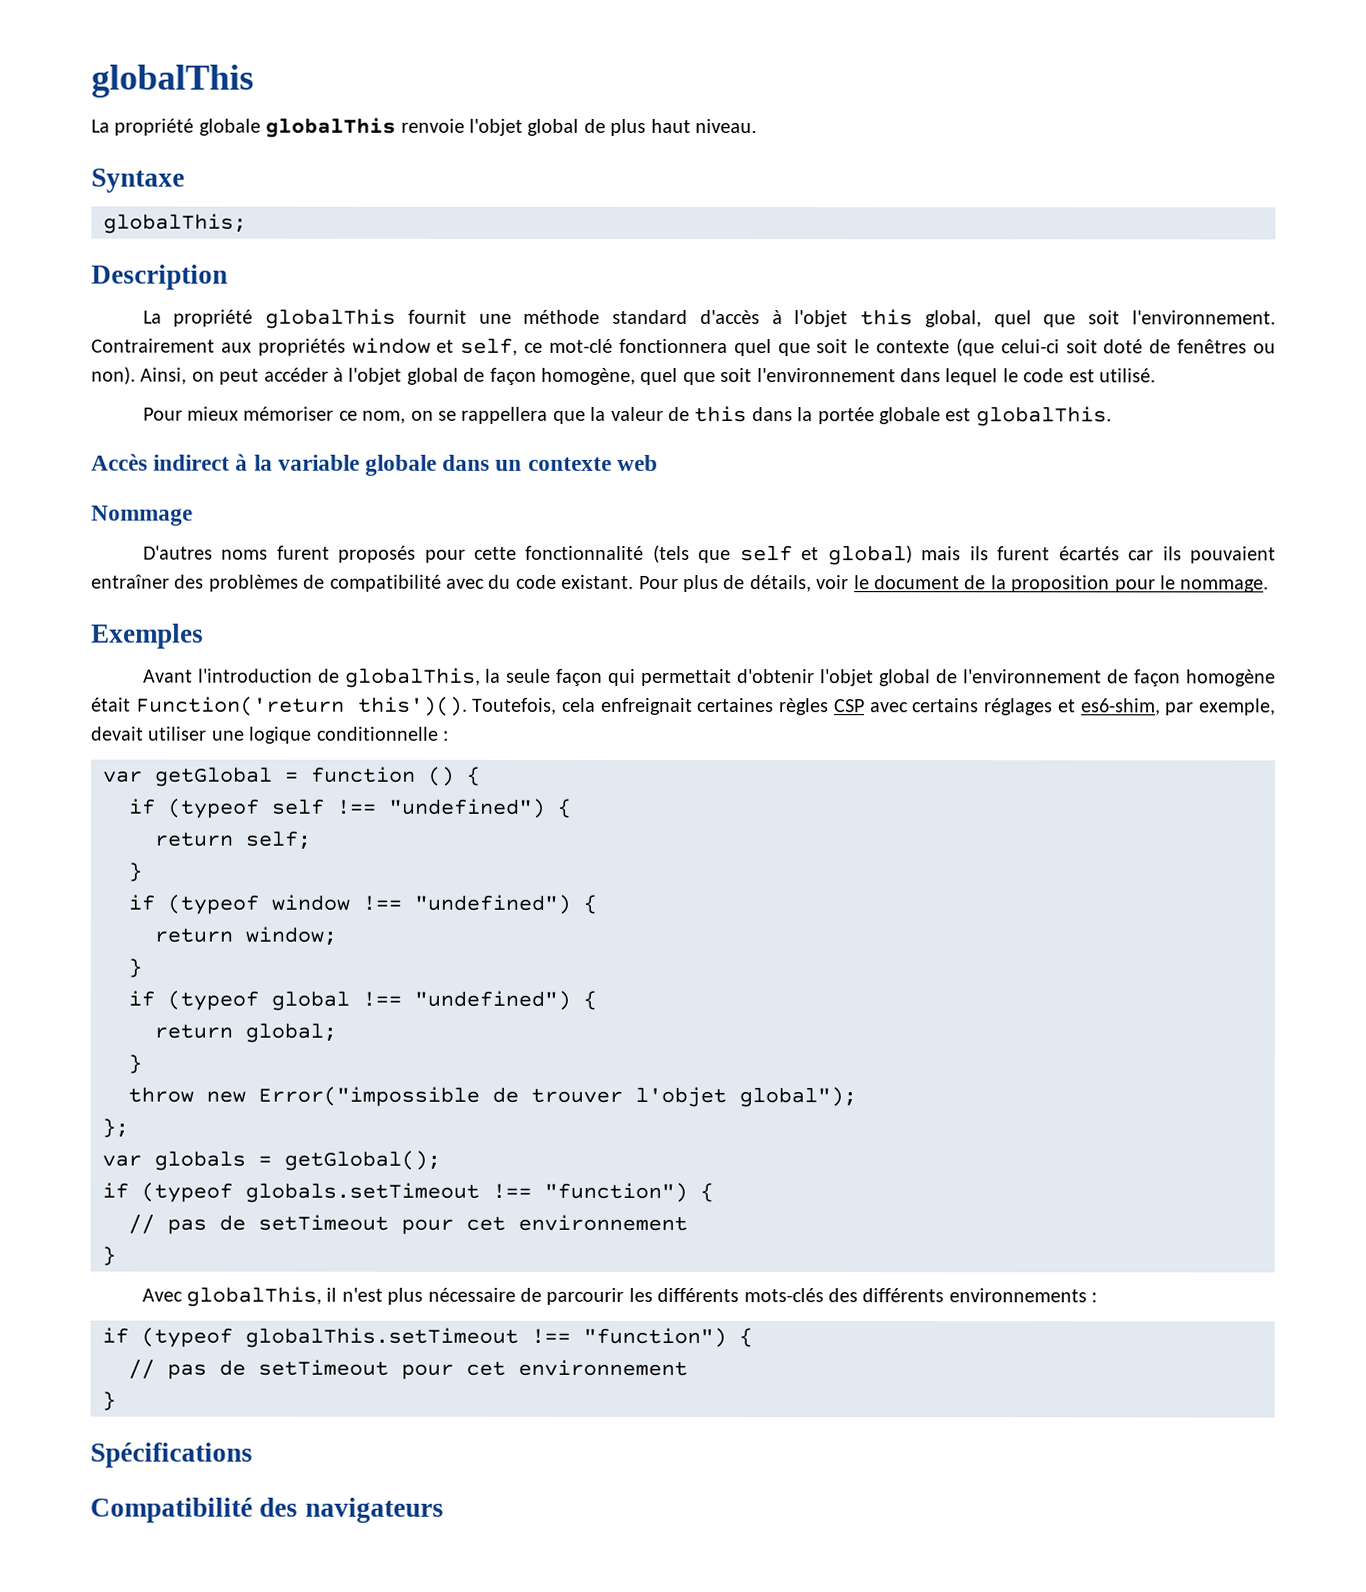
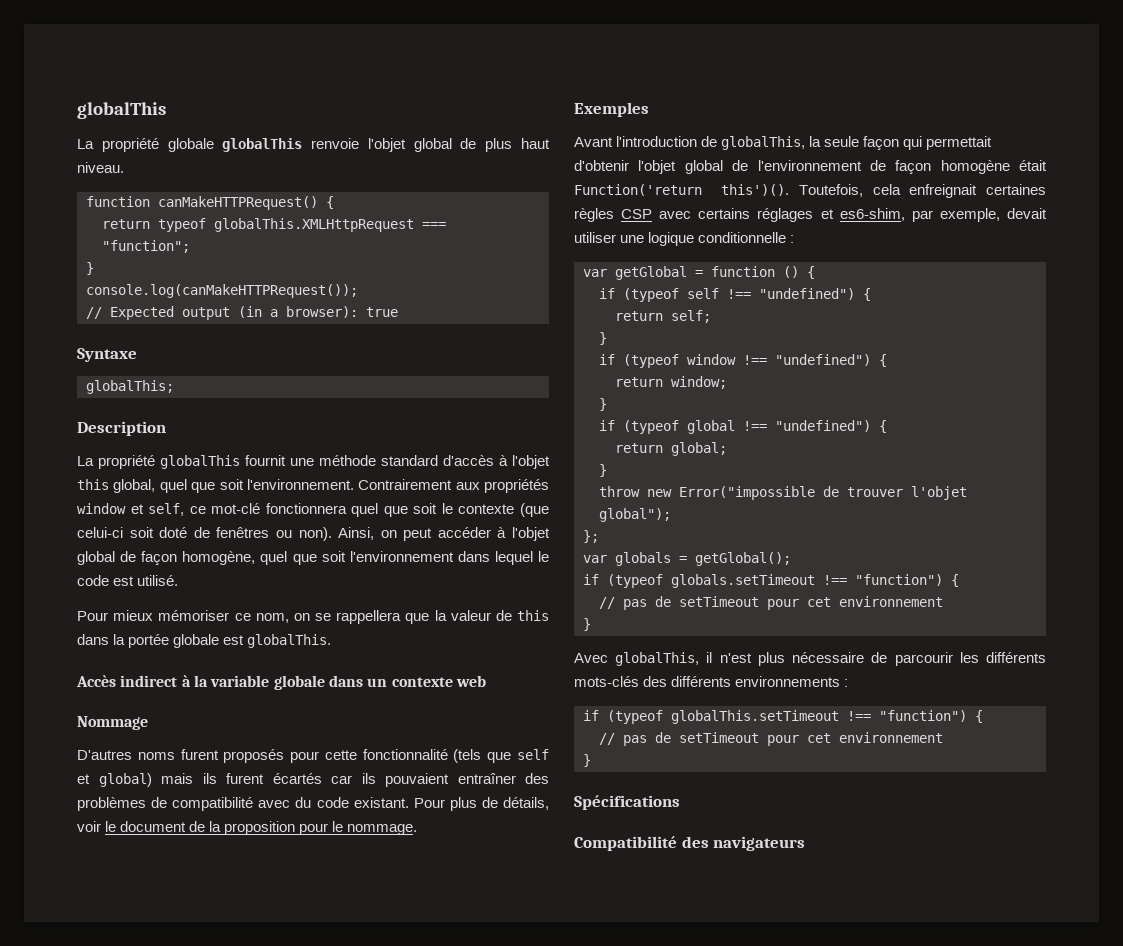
(757, 126) none -> [86,196,334,210] [102,218,446,232] [102,240,190,253] [86,262,94,275] [86,284,358,298] [86,306,398,320] // function canMakeHTTPRequest() { // return typeof globalThis.XMLHttpRequest === "function"; // } // console.log(canMakeHTTPRequest()); // // Expected output (in a browser): true

